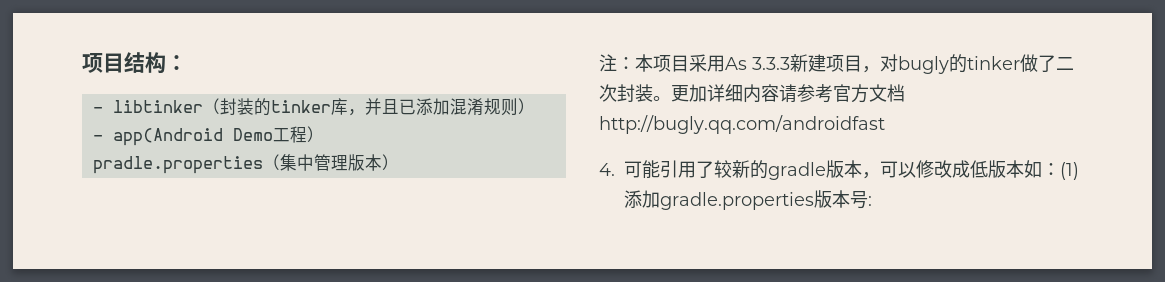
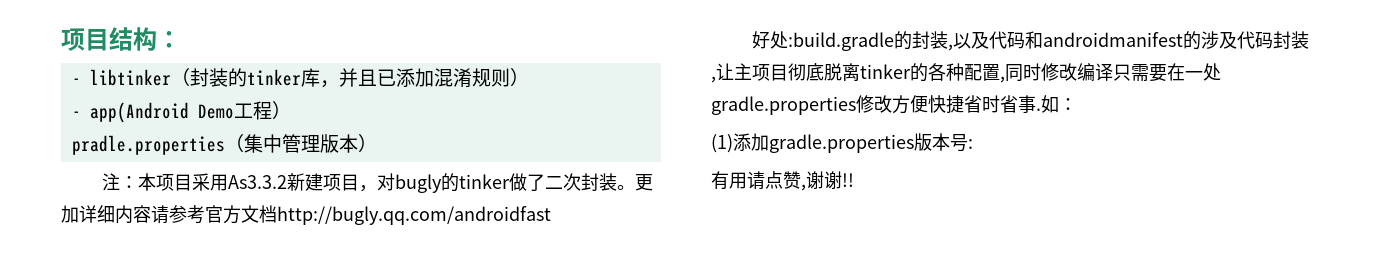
[725,57,790,70] As 3.3.3 -> [228,175,288,189] As3.3.2
[599,160,1024,180] 4.可能引用了较新的gradle版本，可以修改成低版本 -> [752,31,1310,51] [711,63,1221,83] [711,95,1041,115] 好处:build.gradle的封装,以及代码和androidmanifest的涉及代码封装,让主项目彻底脱离tinker的各种配置,同时修改编译只需要在一处gradle.properties修改方便快捷省时省事.
(1060, 169) none -> (1077, 104) //
(872, 201) none -> [711,171,854,191] // 有用请点赞,谢谢!!

